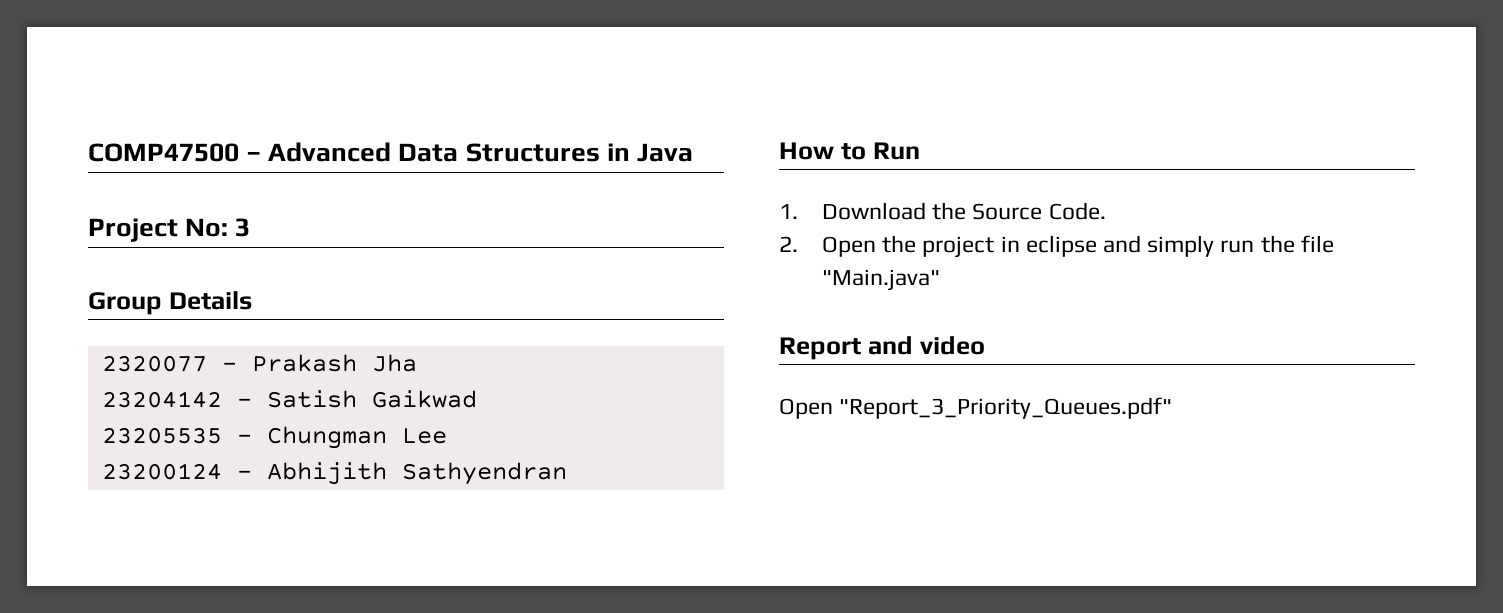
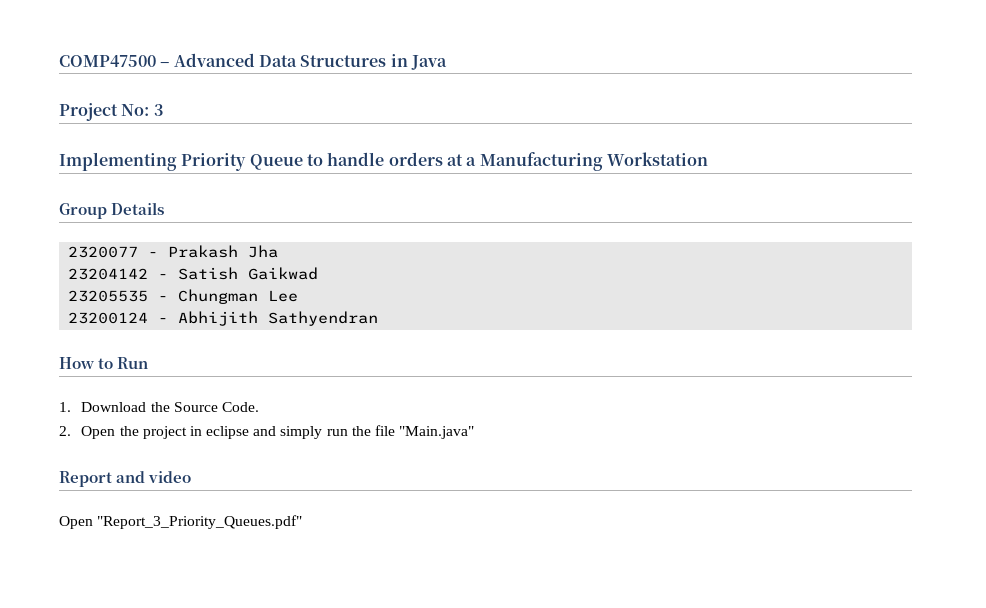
(251, 227) none -> [59,152,708,171] // Implementing Priority Queue to handle orders at a Manufacturing Workstation

